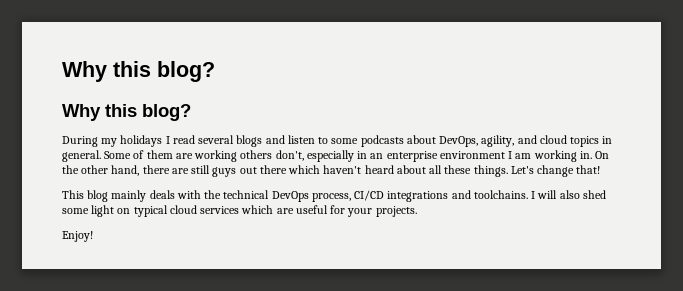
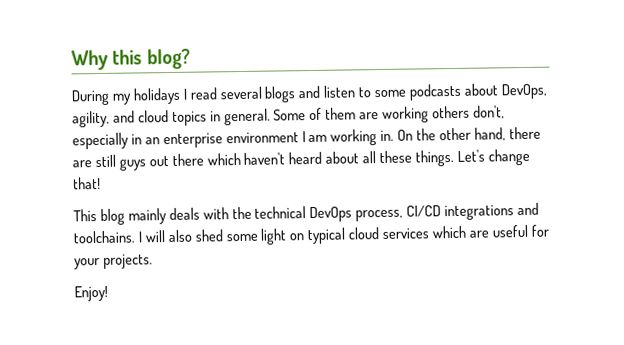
[62,61,215,82] [62,104,191,121] Why this blog? // Why this blog? -> [71,48,190,71] Why this blog?

